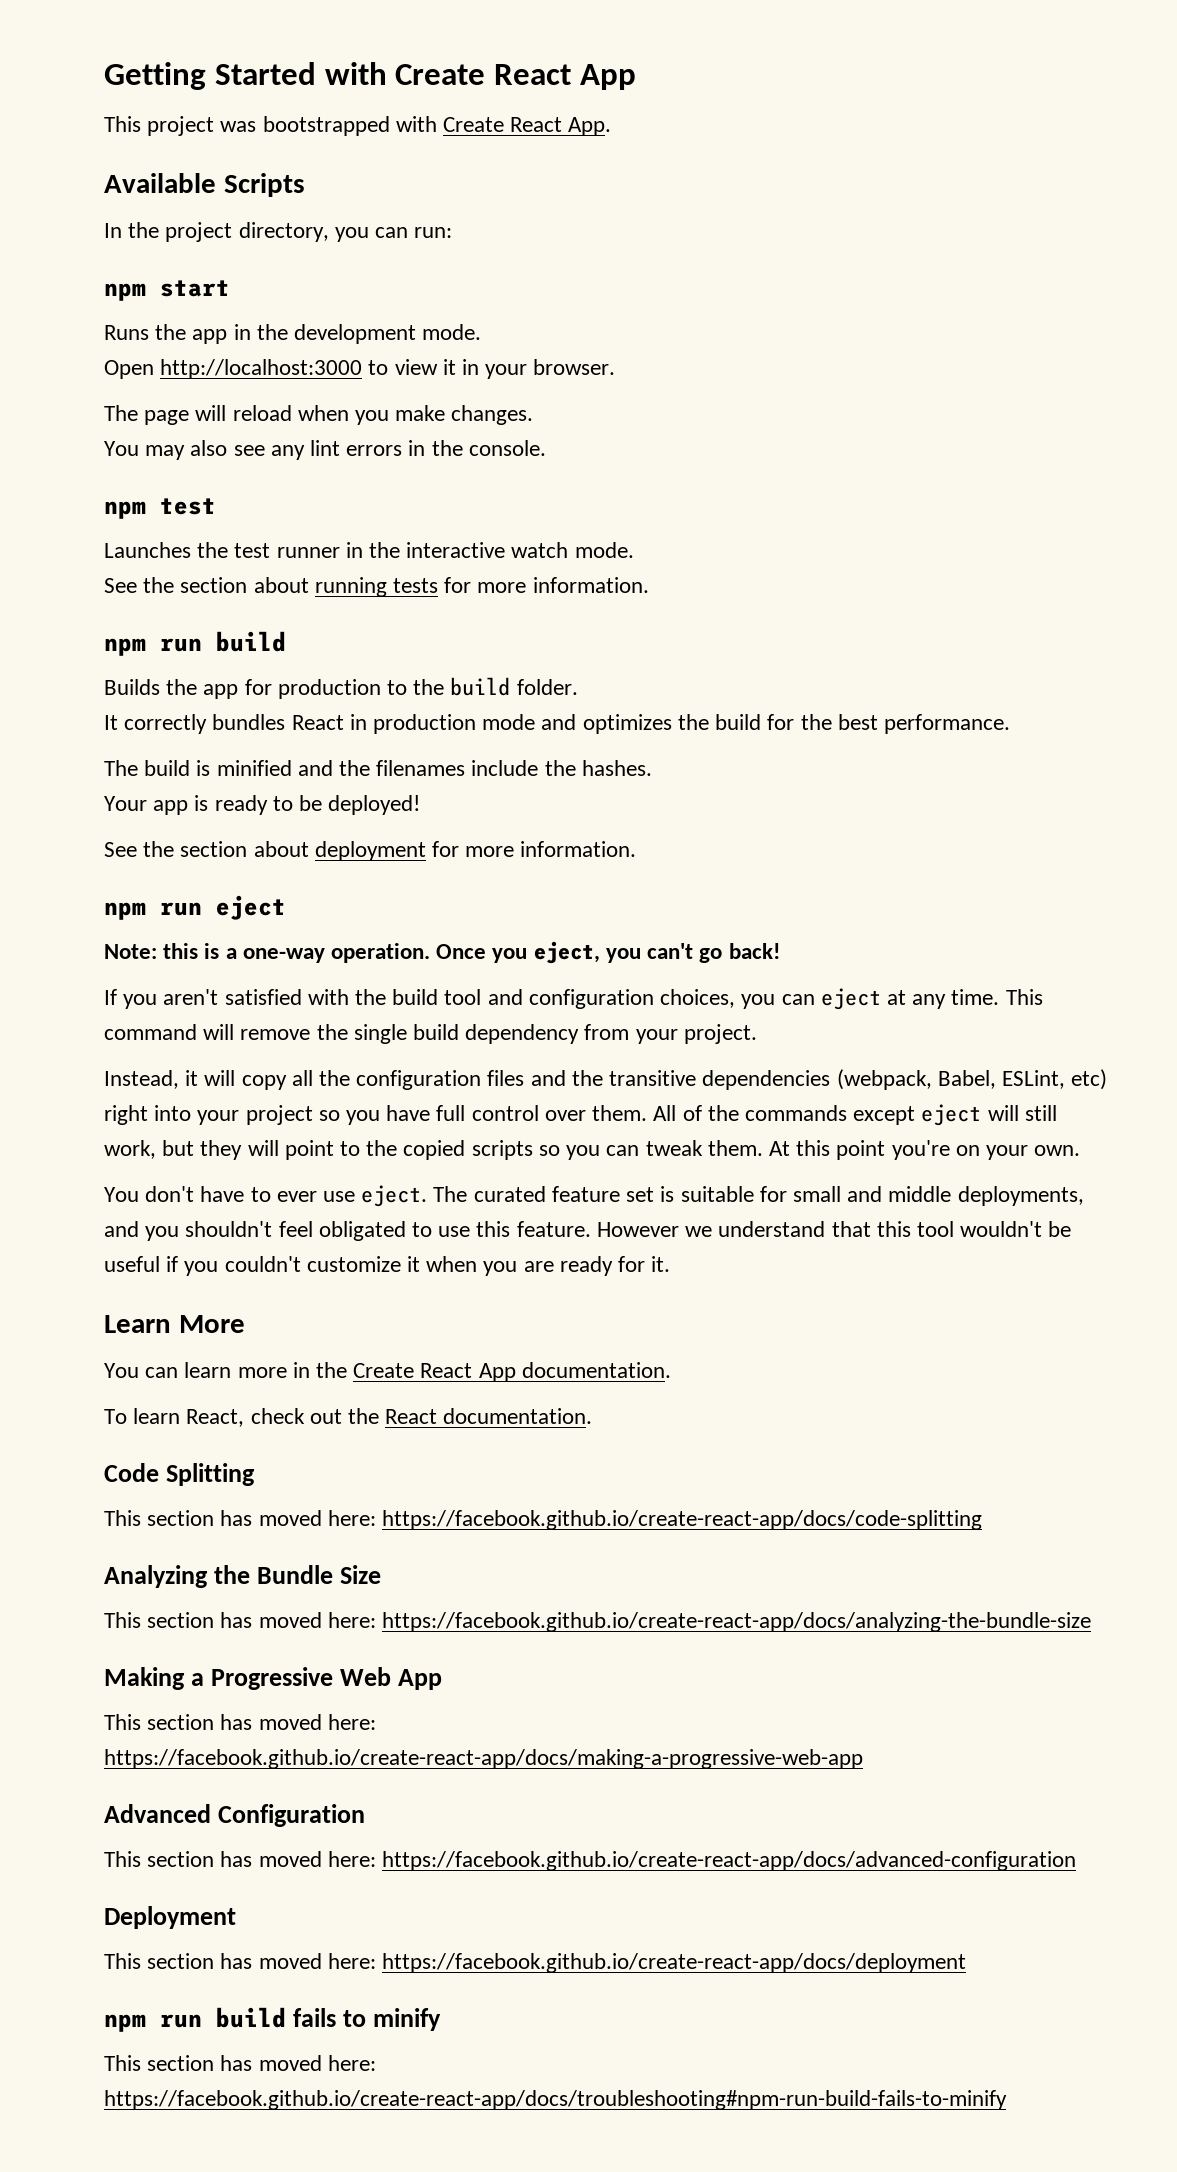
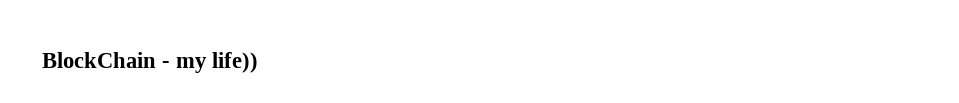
[104,62,636,90] [104,116,612,136] [104,173,305,197] [104,222,453,242] [104,280,230,301] [104,324,482,344] [104,359,616,379] [104,405,534,425] [104,440,546,460] [104,498,216,519] [104,542,634,558] [104,577,649,597] [104,631,286,656] [104,677,578,699] [104,714,1010,734] [104,760,652,776] [104,795,421,815] [104,841,637,861] [104,895,286,920] [104,941,780,964] [104,988,1043,1010] [104,1024,757,1044] [104,1069,1108,1090] [104,1104,1057,1126] [104,1140,1081,1160] [104,1185,1084,1207] [104,1221,1072,1241] [104,1256,671,1276] [104,1315,245,1333] [104,1362,671,1382] [104,1408,593,1427] [104,1463,256,1486] [104,1510,983,1530] [104,1565,382,1588] [104,1612,1092,1632] [104,1667,443,1690] [104,1714,376,1730] [104,1749,863,1769] [104,1804,366,1827] [104,1851,1077,1871] [104,1906,236,1929] [104,1953,967,1973] [104,2007,442,2032] [104,2055,376,2071] [104,2090,1007,2110] Getting Started with Create React App // This project was bootstrapped with Create React App. // Available Scripts // In the project directory, you can run: // npm start // Runs the app in the development mode. // Open http://localhost:3000 to view it in your browser. // The page will reload when you make changes. // You may also see any lint errors in the console. // npm test // Launches the test runner in the interactive watch mode. // See the section about running tests for more information. // npm run build // Builds the app for production to the build folder. // It correctly bundles React in production mode and optimizes the build for the best performance. // The build is minified and the filenames include the hashes. // Your app is ready to be deployed! // See the section about deployment for more information. // npm run eject // Note: this is a one-way operation. Once you eject, you can't go back! // If you aren't satisfied with the build tool and configuration choices, you can eject at any time. This command will remove the single build dependency from your project. // Instead, it will copy all the configuration files and the transitive dependencies (webpack, Babel, ESLint, etc) right into your project so you have full control over them. All of the commands except eject will still work, but they will point to the copied scripts so you can tweak them. At this point you're on your own. // You don't have to ever use eject. The curated feature set is suitable for small and middle deployments, and you shouldn't feel obligated to use this feature. However we understand that this tool wouldn't be useful if you couldn't customize it when you are ready for it. // Learn More // You can learn more in the Create React App documentation. // To learn React, check out the React documentation. // Code Splitting // This section has moved here: https://facebook.github.io/create-react-app/docs/code-splitting // Analyzing the Bundle Size // This section has moved here: https://facebook.github.io/create-react-app/docs/analyzing-the-bundle-size // Making a Progressive Web App // This section has moved here: https://facebook.github.io/create-react-app/docs/making-a-progressive-web-app // Advanced Configuration // This section has moved here: https://facebook.github.io/create-react-app/docs/advanced-configuration // Deployment // This section has moved here: https://facebook.github.io/create-react-app/docs/deployment // npm run build fails to minify // This section has moved here: https://facebook.github.io/create-react-app/docs/troubleshooting#npm-run-build-fails-to-minify -> [42,52,259,73] BlockChain - my life))

